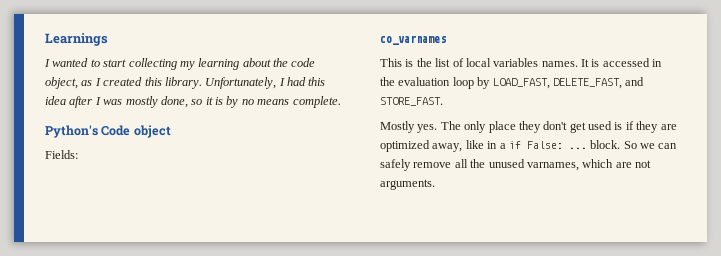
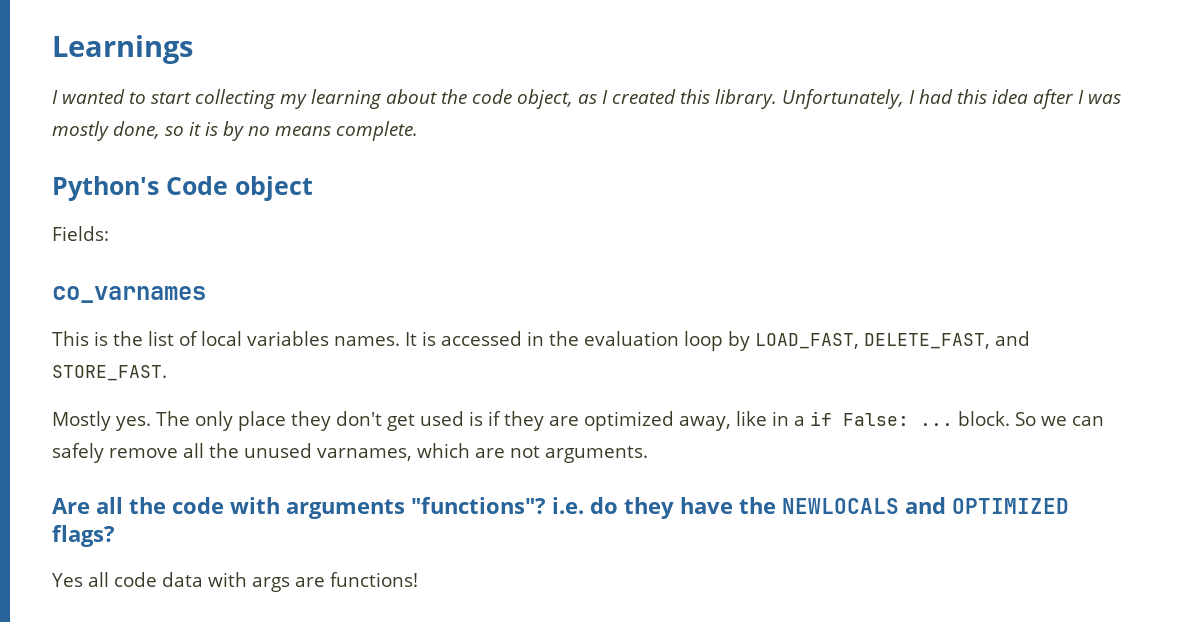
(435, 184) none -> [52,497,1069,519] [52,525,115,547] [52,572,418,592] // Are all the code with arguments "functions"? i.e. do they have the NEWLOCALS and OPTIMIZED flags? // Yes all code data with args are functions!

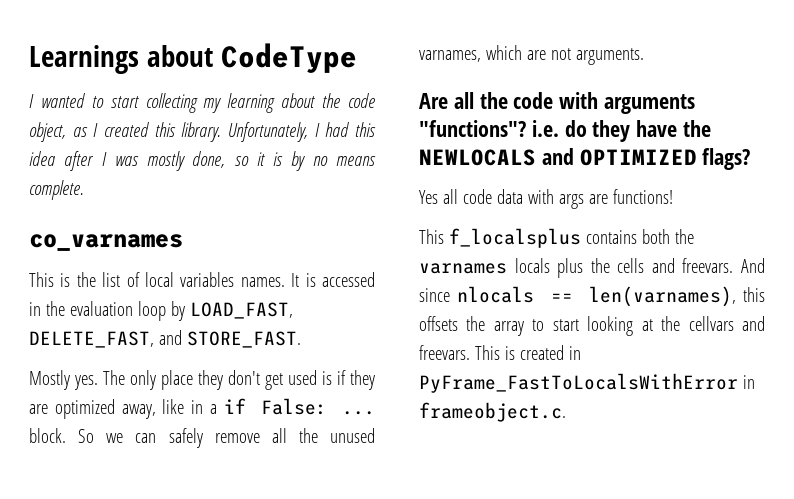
(193, 49) none -> [146,43,357,73] about CodeType
[52,176,313,201] [52,226,109,241] // Python's Code object // Fields: -> (84, 190) none
(418, 579) none -> [419,228,694,248] [419,258,765,278] [419,286,765,307] [419,316,765,336] [419,345,581,360] [419,373,755,393] [419,402,566,422] // This f_localsplus contains both the varnames locals plus the cells and freevars. And since nlocals == len(varnames), this offsets the array to start looking at the cellvars and freevars. This is created in PyFrame_FastToLocalsWithError in frameobject.c.

